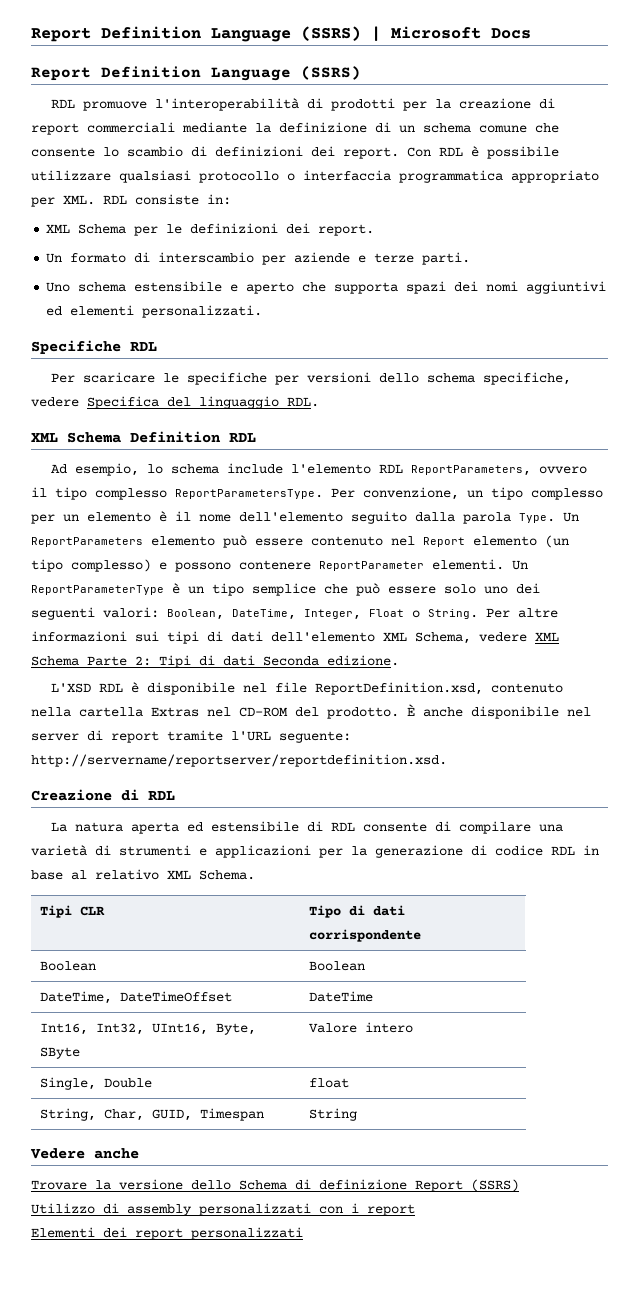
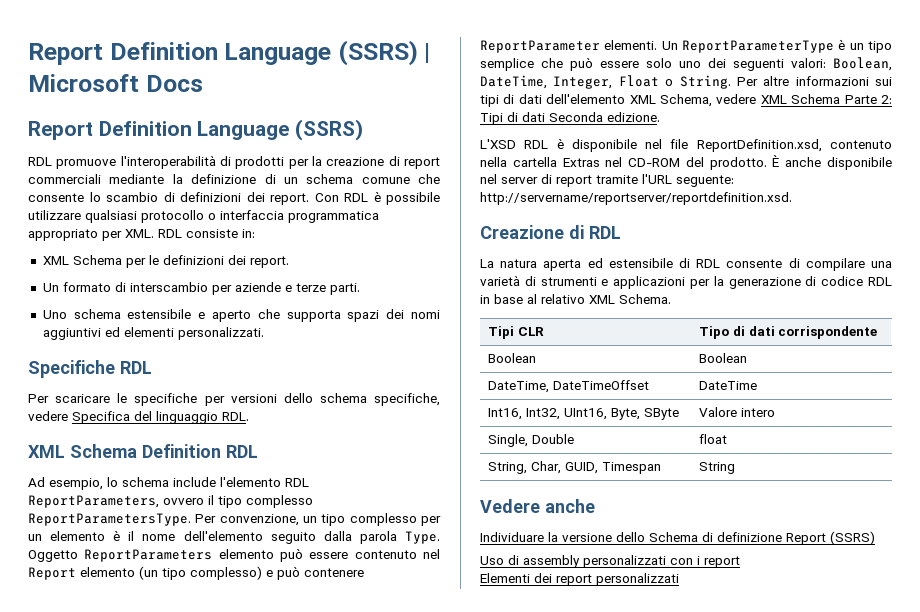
[563,512,579,522] Un -> [28,550,78,562] Oggetto
[175,562,231,572] possono -> [277,566,300,580] può
[31,1180,87,1190] Trovare -> [480,532,544,542] Individuare
[31,1203,95,1214] Utilizzo -> [480,556,504,565] Uso

